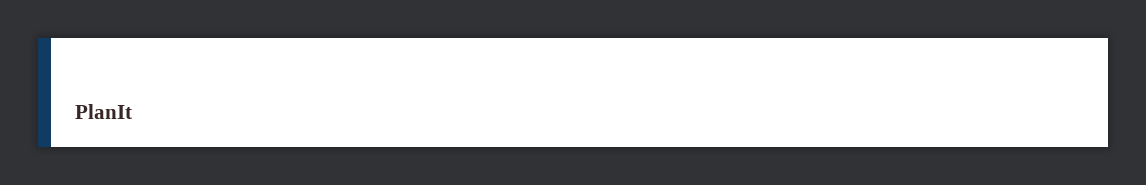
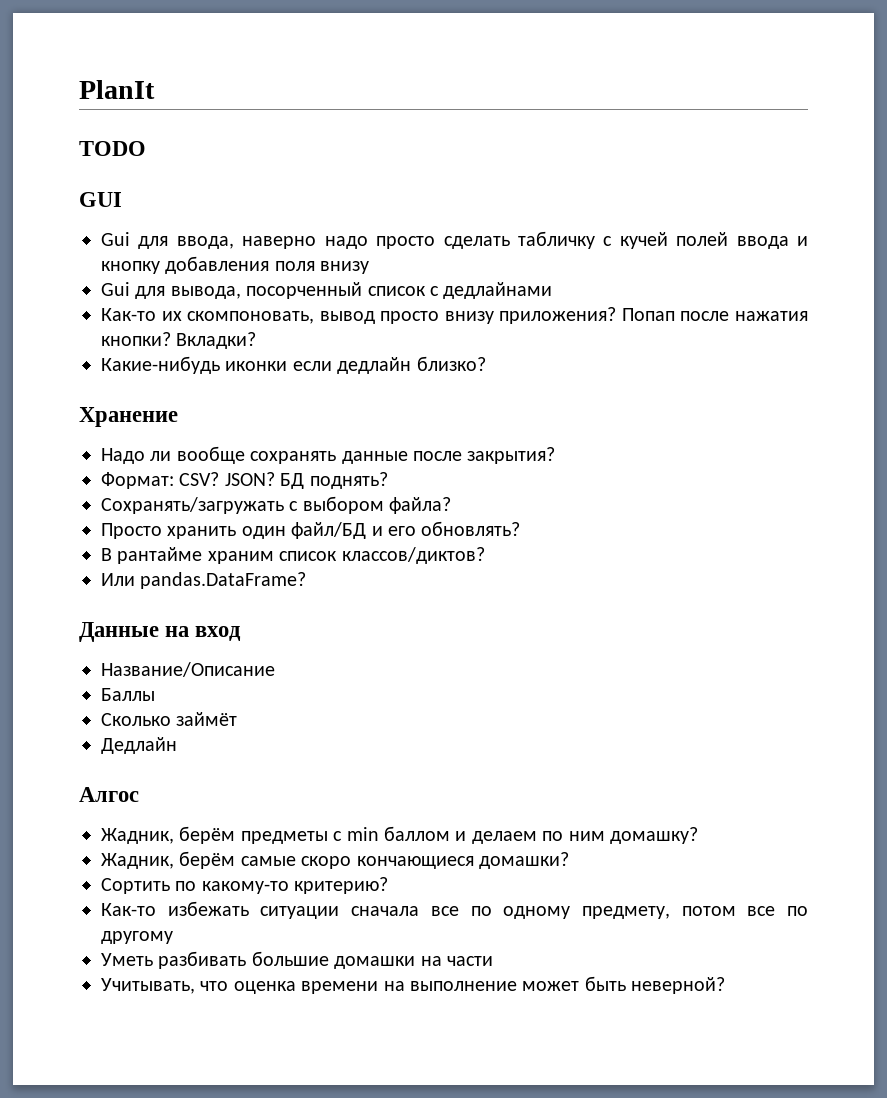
(132, 111) none -> [79,141,146,156] [79,192,122,207] [101,231,808,249] [101,256,370,274] [101,282,553,299] [101,307,808,324] [101,332,257,349] [101,356,486,374] [79,407,178,427] [101,446,556,464] [101,472,388,489] [101,496,452,514] [101,521,521,539] [101,547,485,564] [101,572,307,589] [79,622,242,642] [101,662,275,677] [101,688,155,701] [101,712,238,726] [101,737,177,754] [79,787,139,802] [101,826,698,844] [101,851,569,869] [101,877,389,894] [101,901,808,919] [101,931,173,944] [101,951,493,969] [101,976,726,994] // TODO // GUI // Gui для ввода, наверно надо просто сделать табличку с кучей полей ввода и кнопку добавления поля внизу // Gui для вывода, посорченный список с дедлайнами // Как-то их скомпоновать, вывод просто внизу приложения? Попап после нажатия кнопки? Вкладки? // Какие-нибудь иконки если дедлайн близко? // Хранение // Надо ли вообще сохранять данные после закрытия? // Формат: CSV? JSON? БД поднять? // Сохранять/загружать с выбором файла? // Просто хранить один файл/БД и его обновлять? // В рантайме храним список классов/диктов? // Или pandas.DataFrame? // Данные на вход // Название/Описание // Баллы // Сколько займёт // Дедлайн // Алгос // Жадник, берём предметы с min баллом и делаем по ним домашку? // Жадник, берём самые скоро кончающиеся домашки? // Сортить по какому-то критерию? // Как-то избежать ситуации сначала все по одному предмету, потом все по другому // Уметь разбивать большие домашки на части // Учитывать, что оценка времени на выполнение может быть неверной?

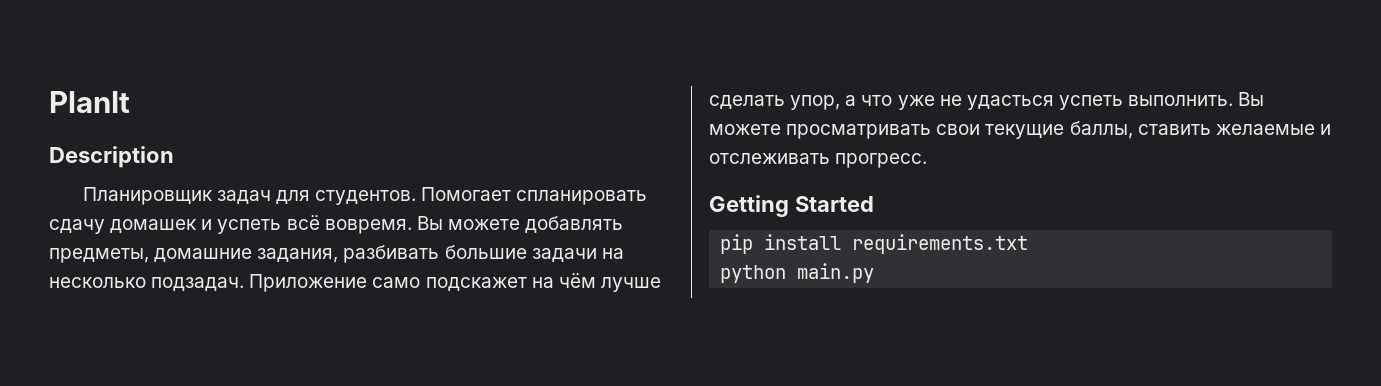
[79,141,146,156] [79,192,122,207] [101,231,808,249] [101,256,370,274] [101,282,553,299] [101,307,808,324] [101,332,257,349] [101,356,486,374] [79,407,178,427] [101,446,556,464] [101,472,388,489] [101,496,452,514] [101,521,521,539] [101,547,485,564] [101,572,307,589] [79,622,242,642] [101,662,275,677] [101,688,155,701] [101,712,238,726] [101,737,177,754] [79,787,139,802] [101,826,698,844] [101,851,569,869] [101,877,389,894] [101,901,808,919] [101,931,173,944] [101,951,493,969] [101,976,726,994] TODO // GUI // Gui для ввода, наверно надо просто сделать табличку с кучей полей ввода и кнопку добавления поля внизу // Gui для вывода, посорченный список с дедлайнами // Как-то их скомпоновать, вывод просто внизу приложения? Попап после нажатия кнопки? Вкладки? // Какие-нибудь иконки если дедлайн близко? // Хранение // Надо ли вообще сохранять данные после закрытия? // Формат: CSV? JSON? БД поднять? // Сохранять/загружать с выбором файла? // Просто хранить один файл/БД и его обновлять? // В рантайме храним список классов/диктов? // Или pandas.DataFrame? // Данные на вход // Название/Описание // Баллы // Сколько займёт // Дедлайн // Алгос // Жадник, берём предметы с min баллом и делаем по ним домашку? // Жадник, берём самые скоро кончающиеся домашки? // Сортить по какому-то критерию? // Как-то избежать ситуации сначала все по одному предмету, потом все по другому // Уметь разбивать большие домашки на части // Учитывать, что оценка времени на выполнение может быть неверной? -> [49,146,174,168] [82,187,648,205] [49,215,624,234] [49,245,624,263] [49,273,661,292] [709,92,1265,110] [709,121,1331,139] [709,153,928,168] [709,195,874,217] [720,234,1029,254] [720,263,875,283] Description // Планировщик задач для студентов. Помогает спланировать сдачу домашек и успеть всё вовремя. Вы можете добавлять предметы, домашние задания, разбивать большие задачи на несколько подзадач. Приложение само подскажет на чём лучше сделать упор, а что уже не удасться успеть выполнить. Вы можете просматривать свои текущие баллы, ставить желаемые и отслеживать прогресс. // Getting Started // pip install requirements.txt // python main.py

